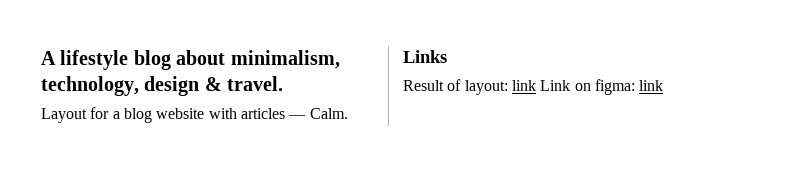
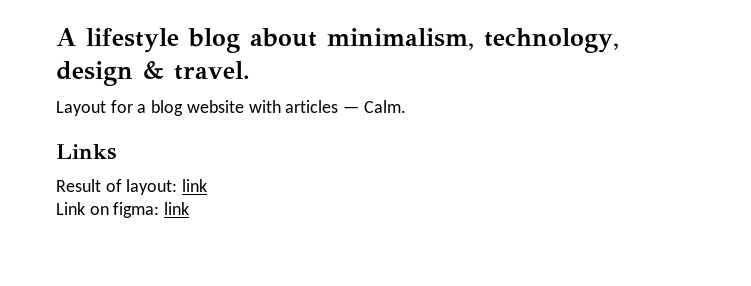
(536, 85) none -> (208, 185) //

